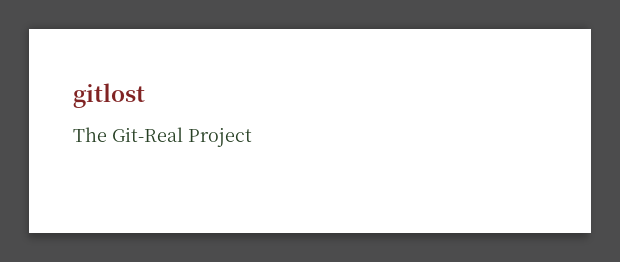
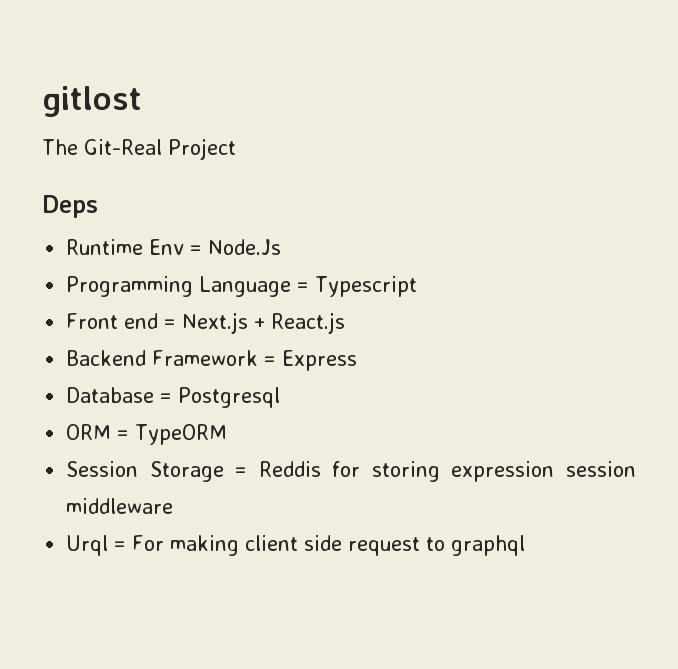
(252, 137) none -> [42,195,98,218] [66,239,282,255] [66,276,418,297] [66,312,346,334] [66,350,358,371] [66,387,281,408] [66,424,228,445] [66,461,636,482] [66,498,174,514] [66,535,526,556] // Deps // Runtime Env = Node.Js // Programming Language = Typescript // Front end = Next.js + React.js // Backend Framework = Express // Database = Postgresql // ORM = TypeORM // Session Storage = Reddis for storing expression session middleware // Urql = For making client side request to graphql

